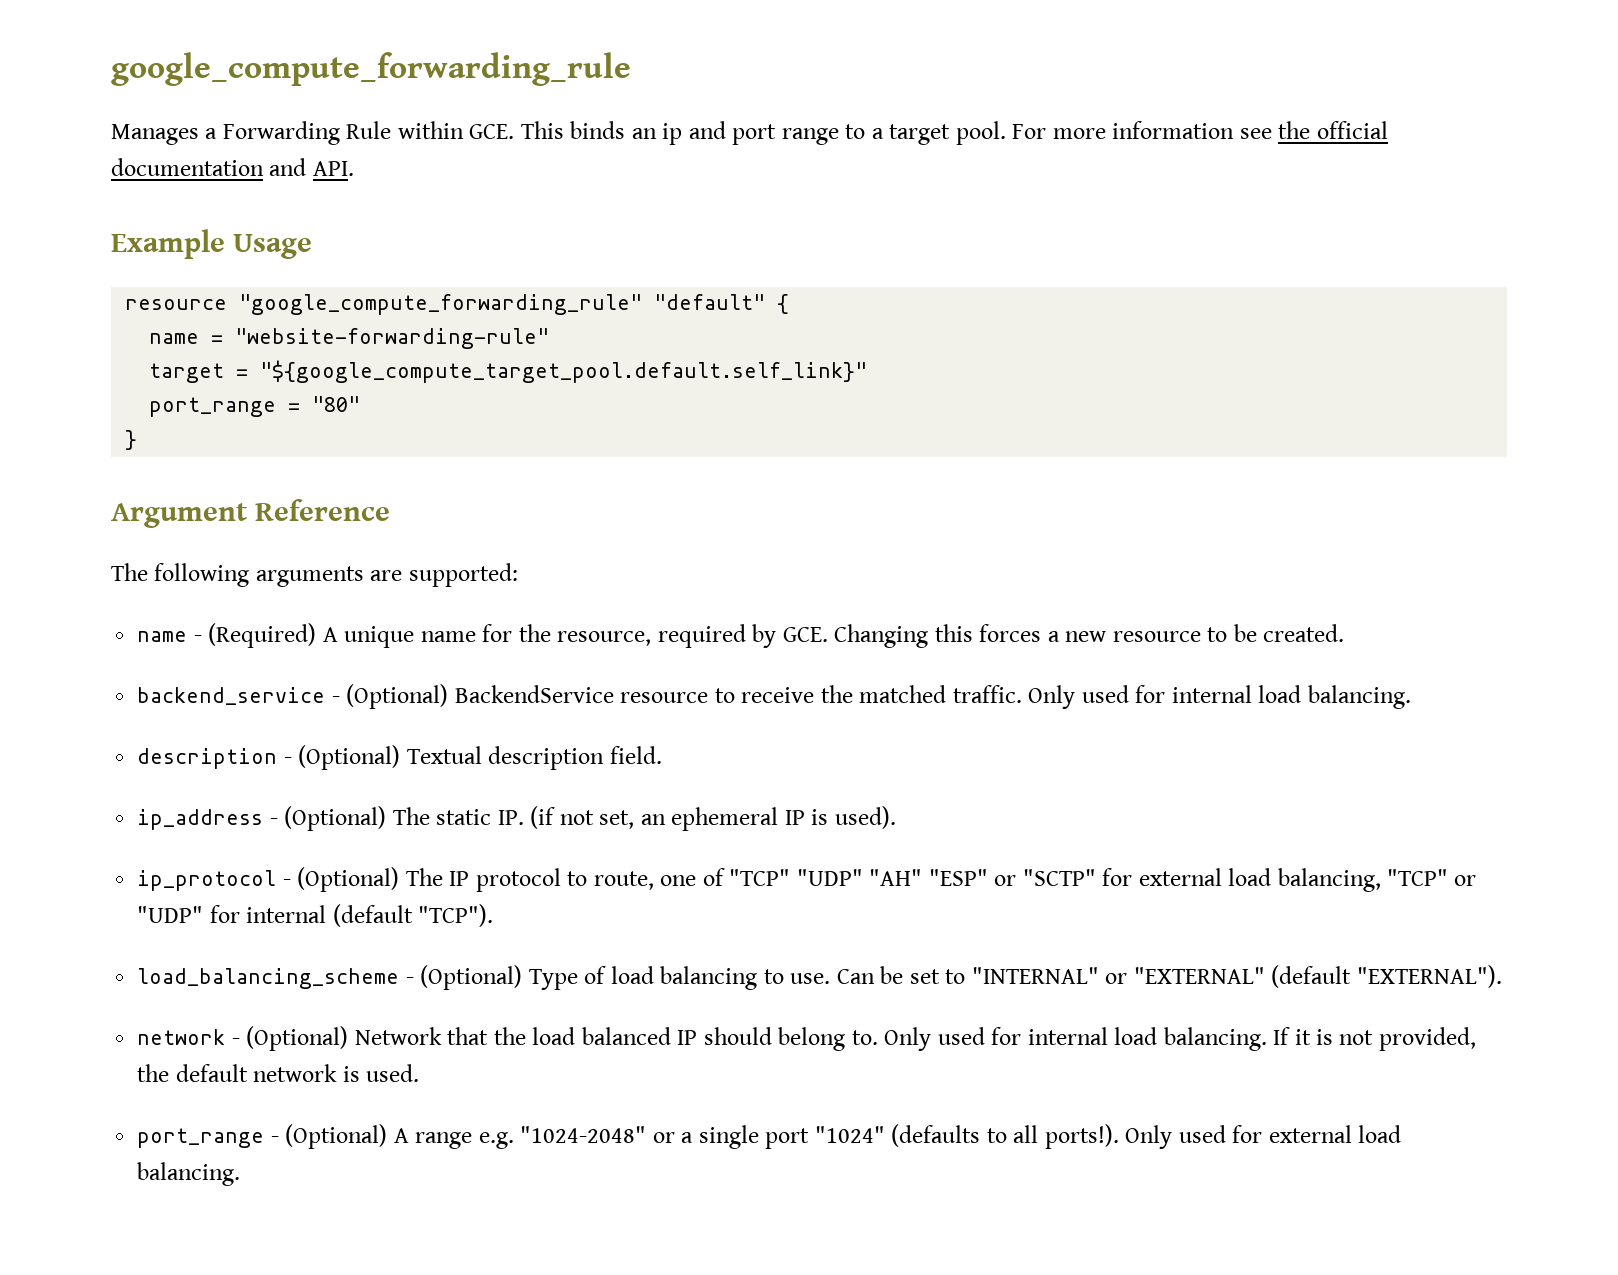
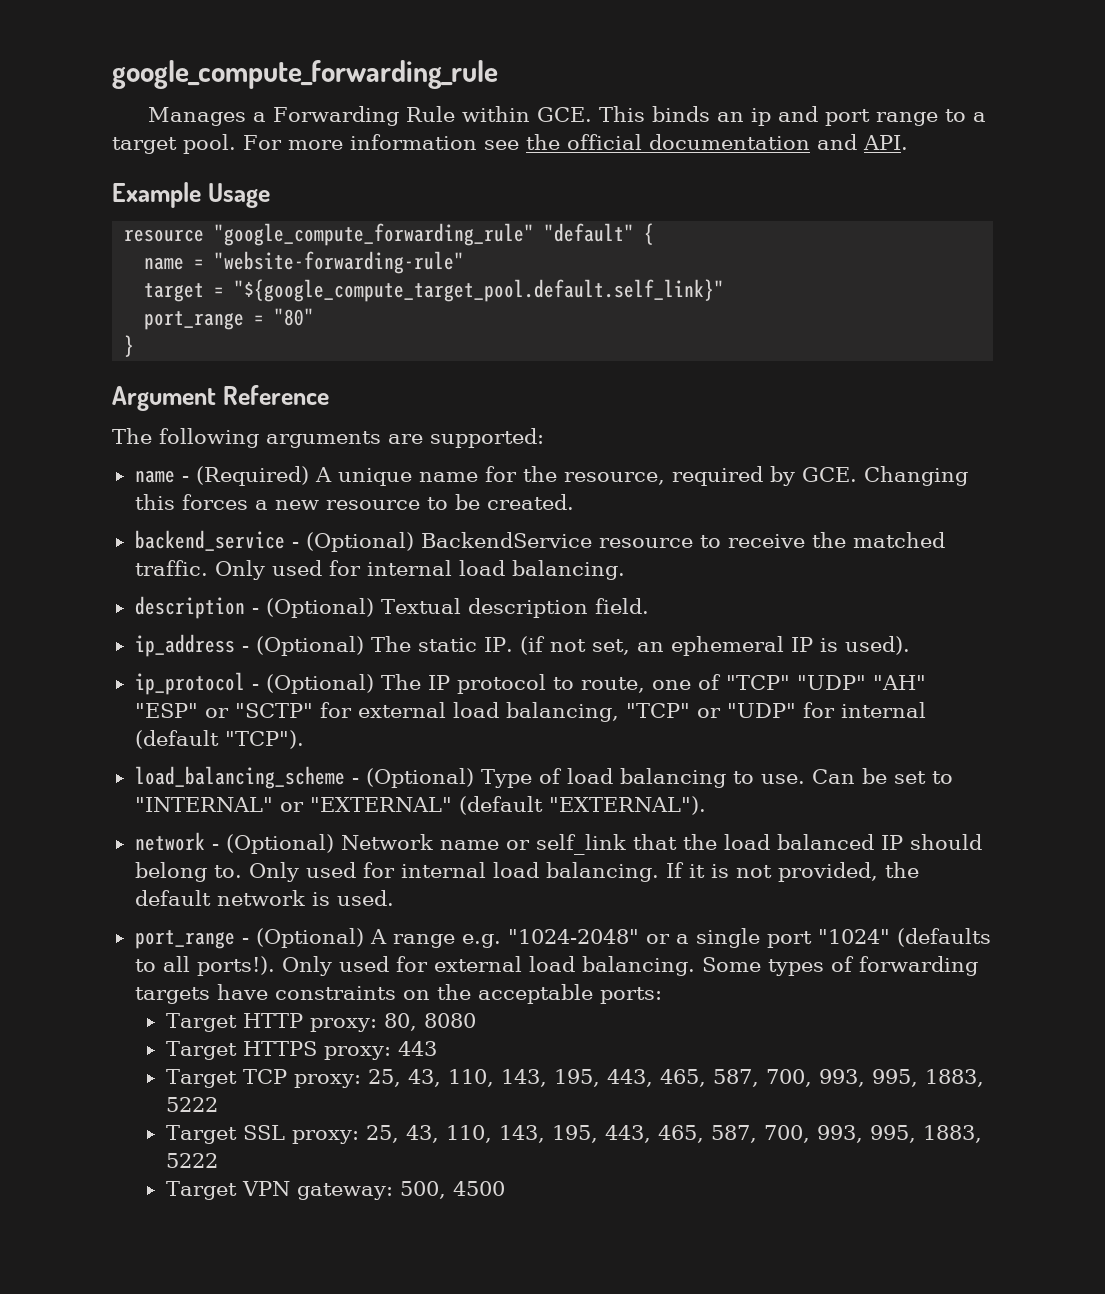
(442, 1036) none -> [439,834,626,855] name or self_link
(241, 1174) none -> [701,956,978,976] [134,984,662,1004] [165,1013,476,1032] [165,1041,437,1060] [165,1069,984,1088] [165,1097,218,1112] [165,1125,982,1144] [165,1153,218,1168] [165,1181,505,1200] Some types of forwarding targets have constraints on the acceptable ports: // Target HTTP proxy: 80, 8080 // Target HTTPS proxy: 443 // Target TCP proxy: 25, 43, 110, 143, 195, 443, 465, 587, 700, 993, 995, 1883, 5222 // Target SSL proxy: 25, 43, 110, 143, 195, 443, 465, 587, 700, 993, 995, 1883, 5222 // Target VPN gateway: 500, 4500

